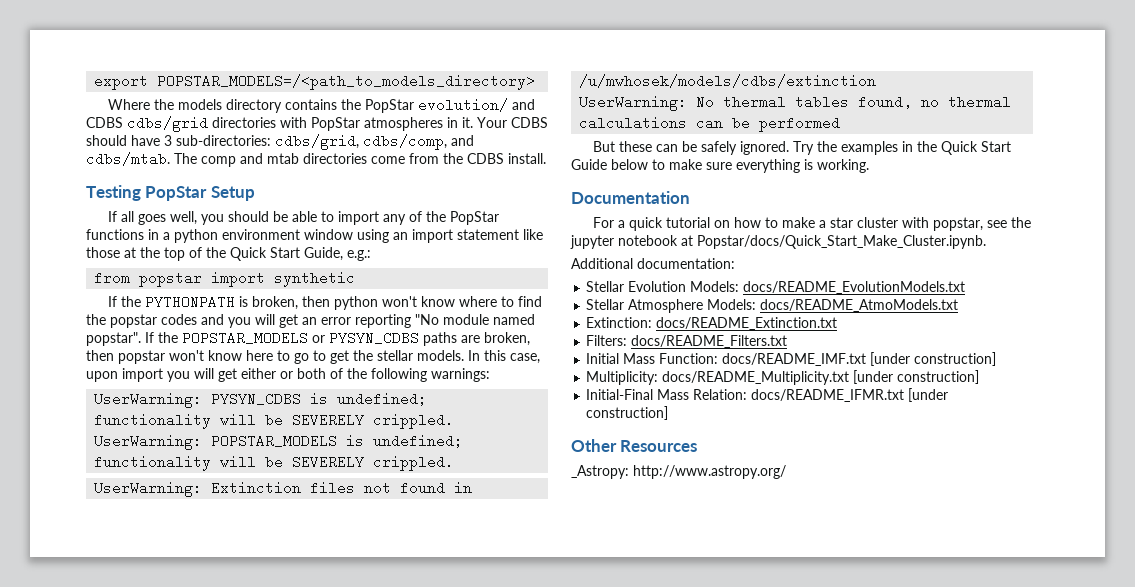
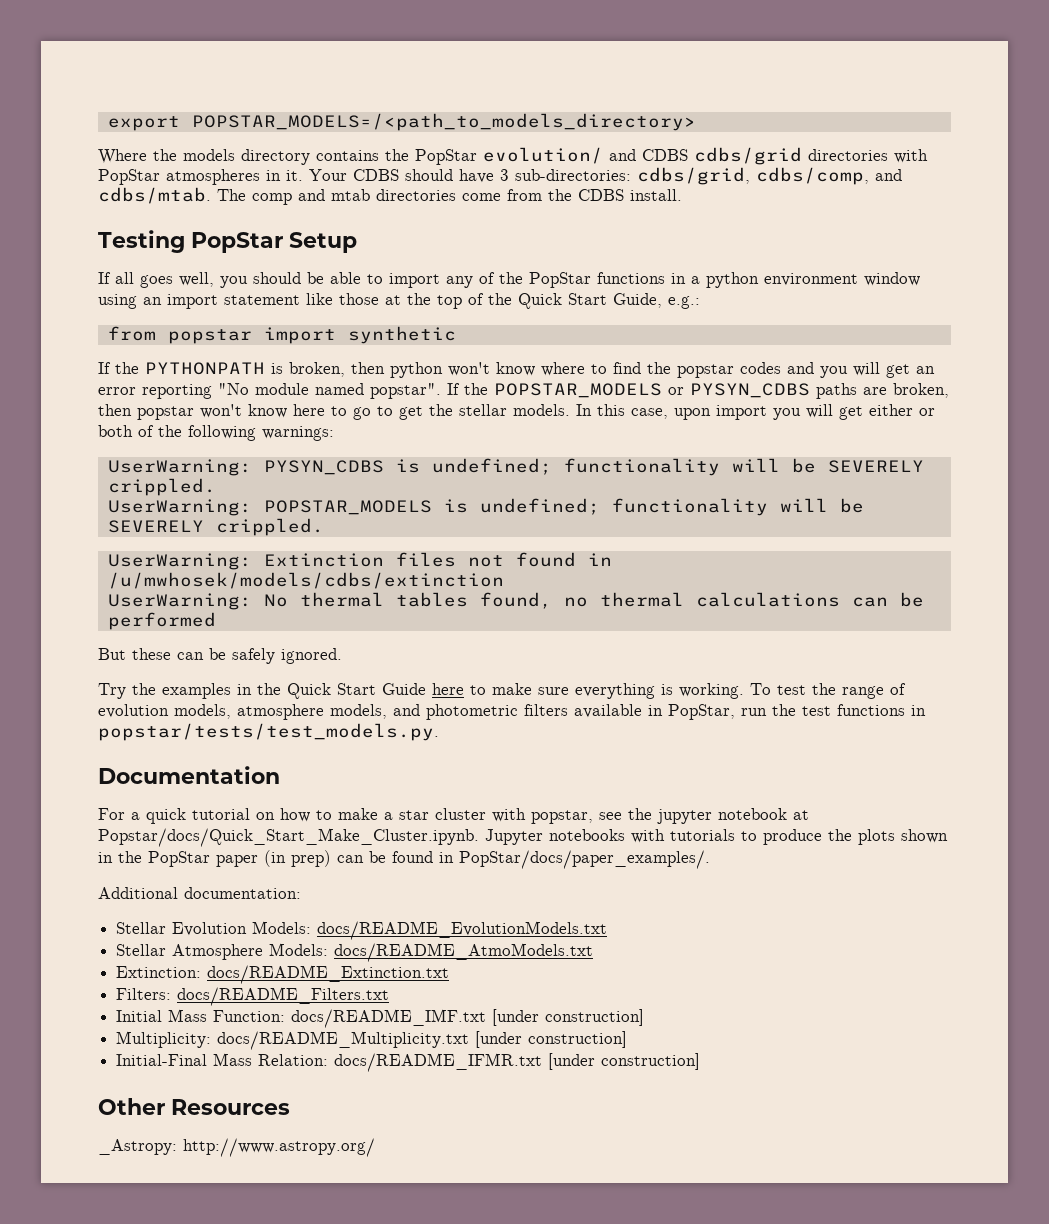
(789, 148) none -> (342, 656) //
[611,159,648,170] below -> [432,683,464,695] here
(869, 166) none -> [750,683,906,699] [98,704,926,720] [98,723,439,741] To test the range of evolution models, atmosphere models, and photometric filters available in PopStar, run the test functions in popstar/tests/test_models.py.
(986, 242) none -> [485,829,948,845] [98,850,710,869] Jupyter notebooks with tutorials to produce the plots shown in the PopStar paper (in prep) can be found in PopStar/docs/paper_examples/.

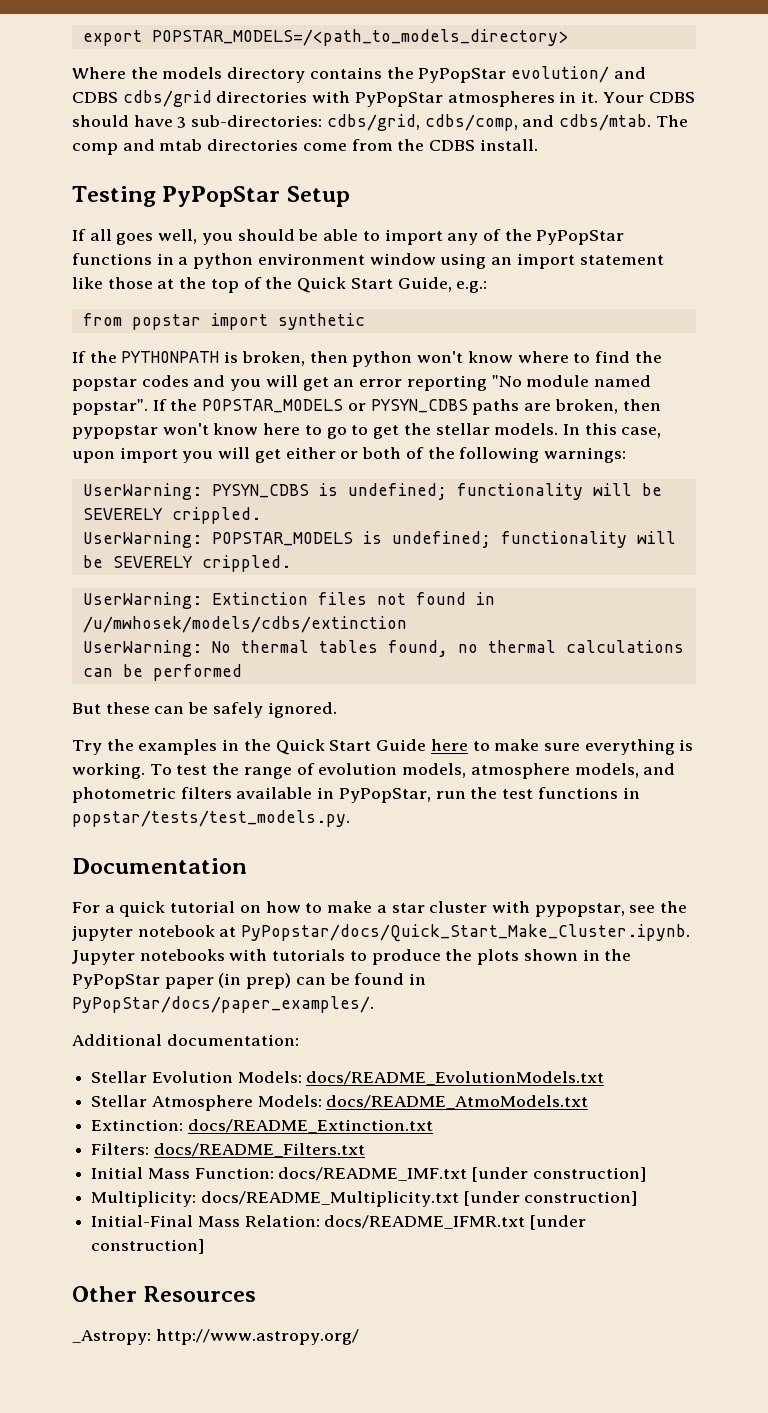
[415,149,477,165] PopStar -> [418,68,507,83] PyPopStar
[98,169,160,185] PopStar -> [354,92,443,107] PyPopStar
[191,232,283,253] PopStar -> [162,186,281,207] PyPopStar
[529,272,591,288] PopStar -> [536,230,625,245] PyPopStar
[137,406,194,420] popstar -> [72,425,158,439] pypopstar
[668,704,735,720] PopStar, -> [338,788,431,803] PyPopStar,
[531,810,593,824] popstar, -> [534,903,625,917] pypopstar,
[98,828,479,847] Popstar/docs/Quick_Start_Make_Cluster.ipynb. -> [241,924,691,942] PyPopstar/docs/Quick_Start_Make_Cluster.ipynb.
[148,851,210,867] PopStar -> [72,974,160,989] PyPopStar
[459,850,710,869] PopStar/docs/paper_examples/. -> [72,996,374,1013] PyPopStar/docs/paper_examples/.

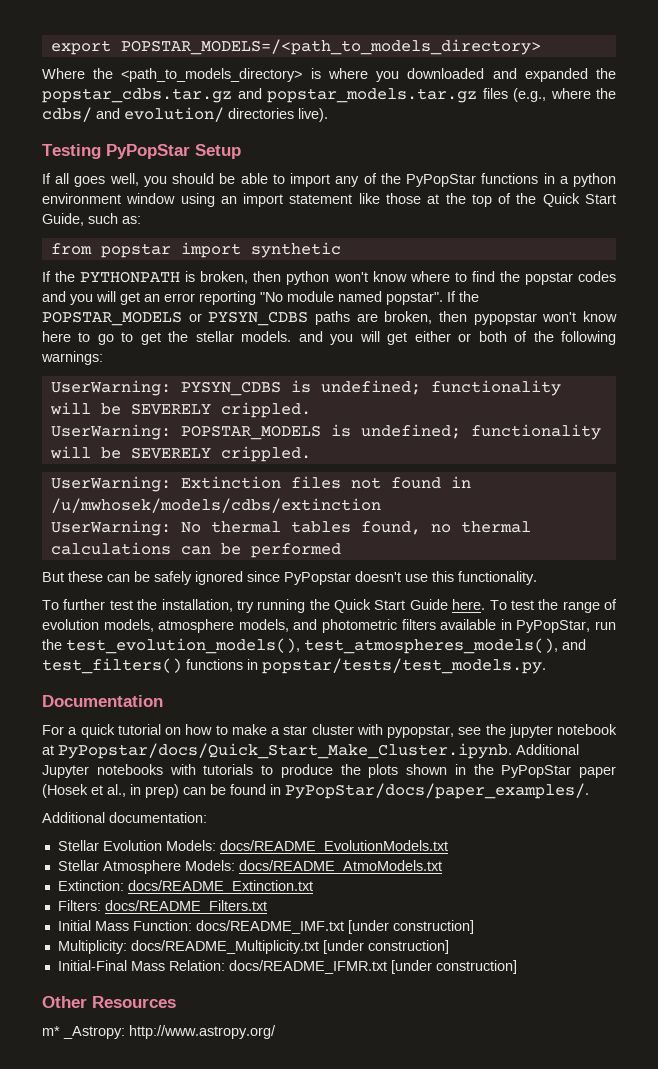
[162,66,646,83] [72,90,695,107] [72,114,688,131] [72,139,538,155] models directory contains the PyPopStar evolution/ and CDBS cdbs/grid directories with PyPopStar atmospheres in it. Your CDBS should have 3 sub-directories: cdbs/grid, cdbs/comp, and cdbs/mtab. The comp and mtab directories come from the CDBS install. -> [121,68,616,82] [42,88,616,103] [42,107,328,122] <path_to_models_directory> is where you downloaded and expanded the popstar_cdbs.tar.gz and popstar_models.tar.gz files (e.g., where the cdbs/ and evolution/ directories live).
[456,281,488,293] e.g.: -> [88,213,141,224] such as:
[562,423,662,438] [72,447,178,463] In this case, upon import -> [298,331,323,342] and
[267,702,337,718] [72,739,694,755] [72,763,145,779] ignored. // Try the examples in the Quick Start Guide here to make sure everything is working. -> [195,571,537,585] [42,599,486,613] ignored since PyPopstar doesn't use this functionality. // To further test the installation, try running the Quick Start Guide here.
[502,789,534,799] test -> [66,638,586,654] [42,658,182,674] test_evolution_models(), test_atmospheres_models(), and test_filters()
(691, 933) none -> [516,744,579,755] Additional
[218,973,242,988] (in -> [42,784,141,798] (Hosek et al., in
(257, 1294) none -> [42,1026,60,1036] m*

